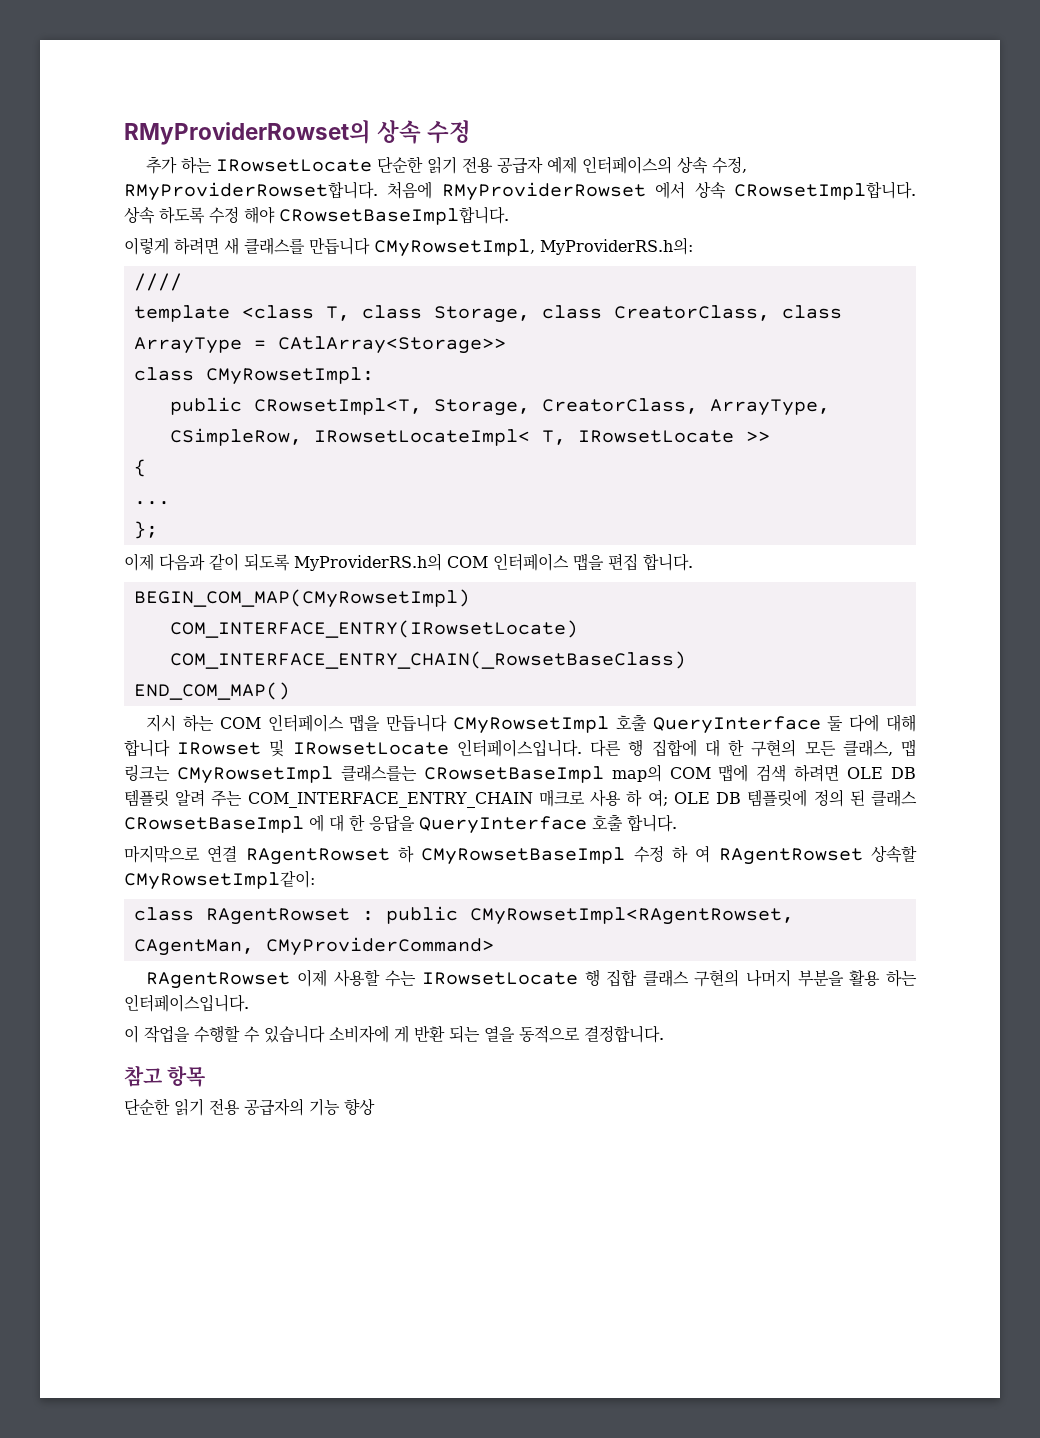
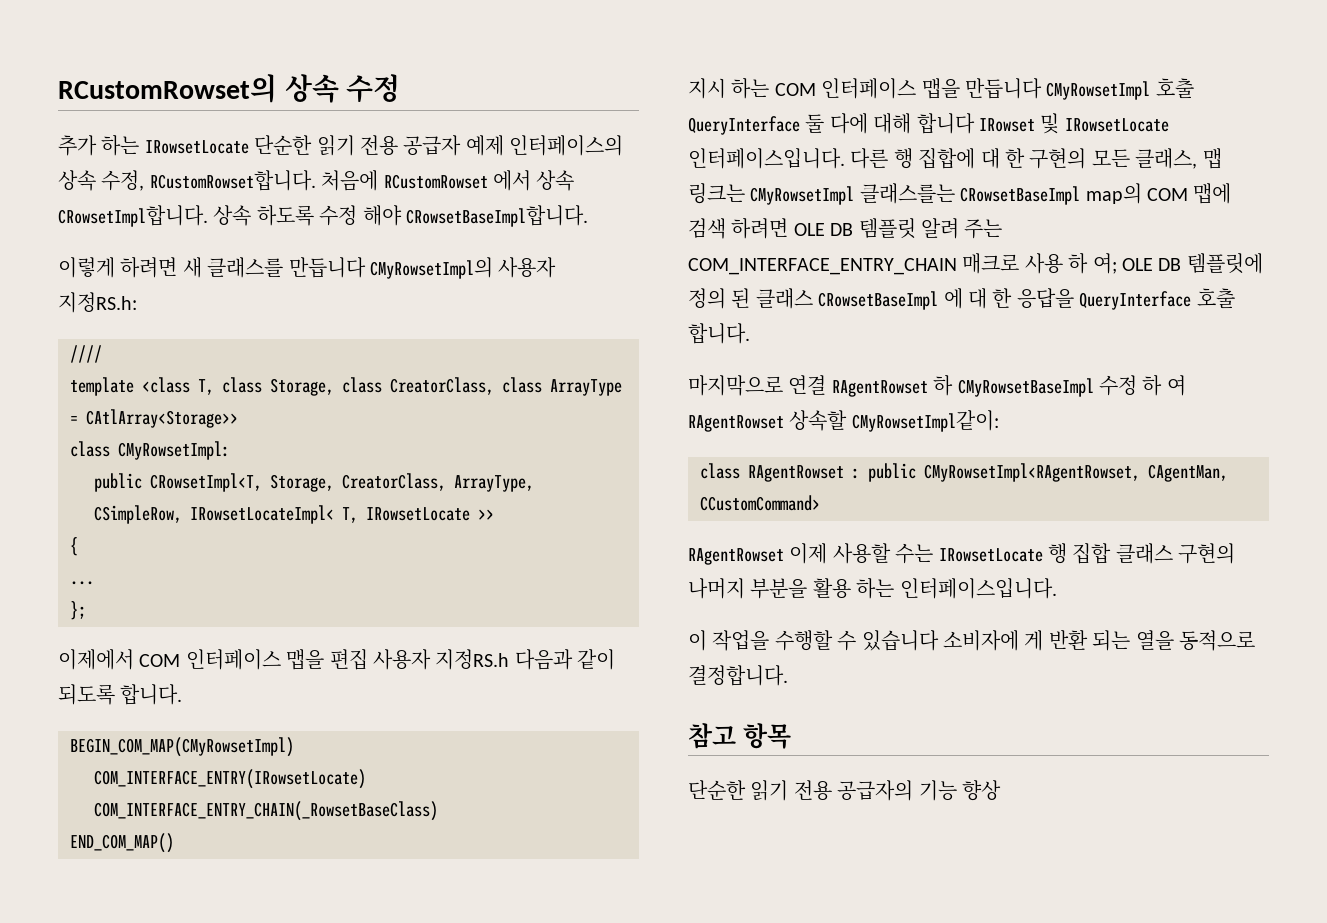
[124,120,371,145] RMyProviderRowset의 -> [58,74,277,103] RCustomRowset의
[124,181,646,201] RMyProviderRowset합니다. 처음에 RMyProviderRowset -> [149,170,488,191] RCustomRowset합니다. 처음에 RCustomRowset
[374,237,693,257] CMyRowsetImpl, MyProviderRS.h의: -> [370,257,557,279] [58,292,137,313] CMyRowsetImpl의 사용자 지정RS.h:
[124,553,638,571] 이제 다음과 같이 되도록 MyProviderRS.h의 COM 인터페이스 맵을 편집 -> [58,649,616,670] [58,684,115,705] 이제에서 COM 인터페이스 맵을 편집 사용자 지정RS.h 다음과 같이 되도록
[265,937,494,956] CMyProviderCommand> -> [700,495,820,511] CCustomCommand>

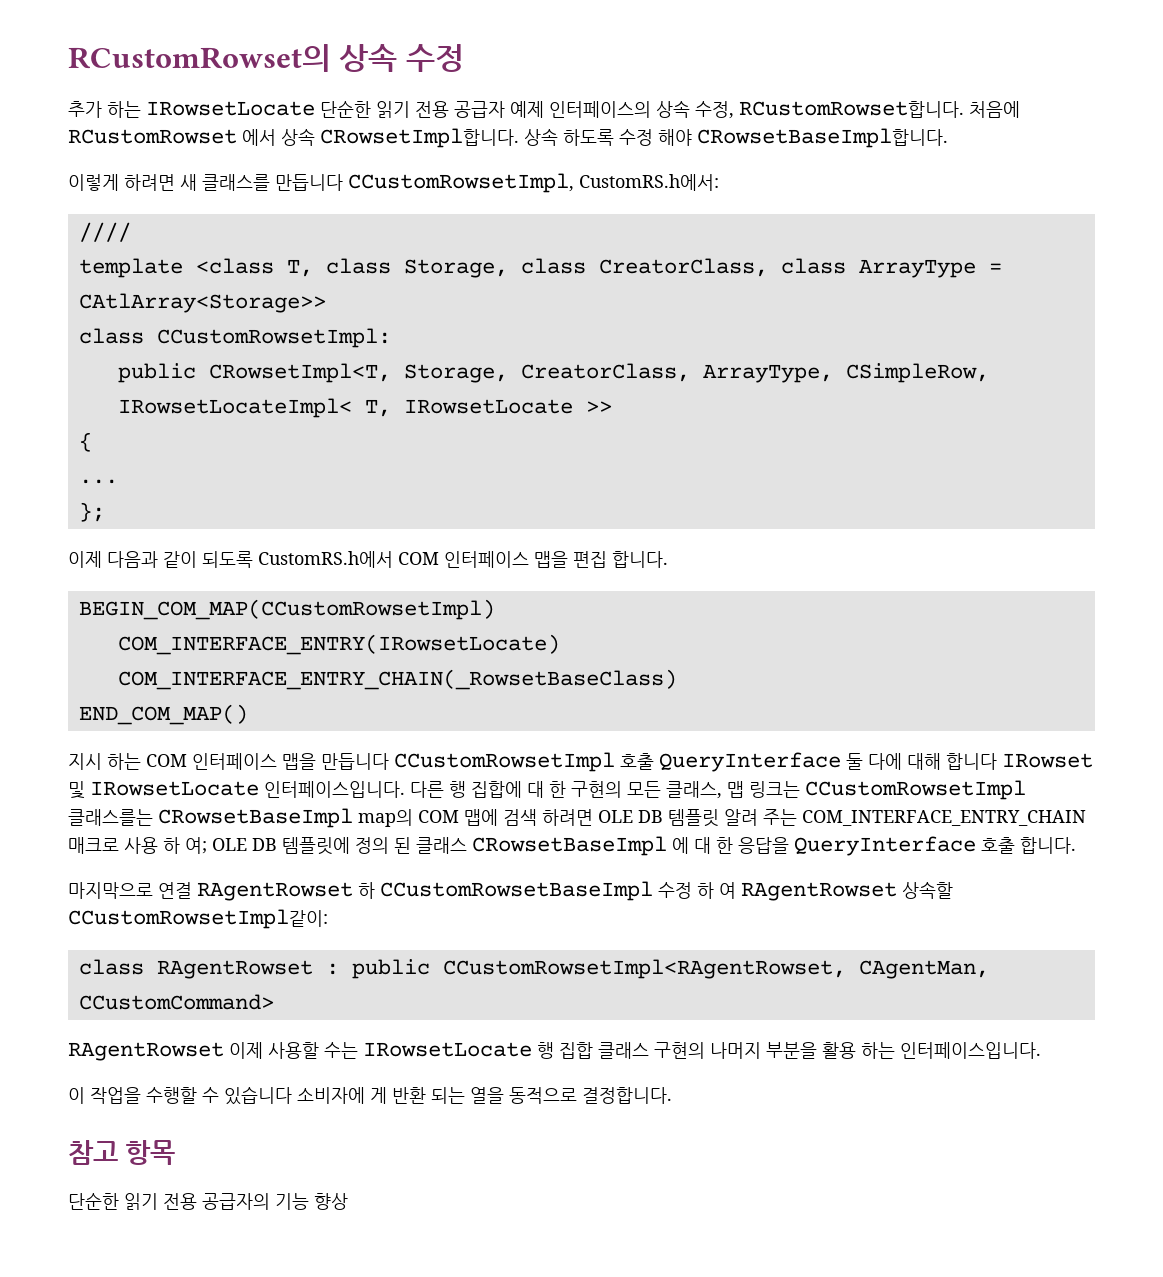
[370,257,557,279] [58,292,137,313] CMyRowsetImpl의 사용자 지정RS.h: -> [348,173,719,193] CCustomRowsetImpl, CustomRS.h에서:
[118,441,230,460] CMyRowsetImpl: -> [156,328,391,348] CCustomRowsetImpl:
[58,649,616,670] [58,684,183,705] [70,737,294,757] 이제에서 COM 인터페이스 맵을 편집 사용자 지정RS.h 다음과 같이 되도록 합니다. // BEGIN_COM_MAP(CMyRowsetImpl) -> [68,551,668,568] [78,599,495,620] 이제 다음과 같이 되도록 CustomRS.h에서 COM 인터페이스 맵을 편집 합니다. // BEGIN_COM_MAP(CCustomRowsetImpl)
[1046,81,1151,100] CMyRowsetImpl -> [394,752,615,772] CCustomRowsetImpl
[750,186,855,205] CMyRowsetImpl -> [805,780,1026,800] CCustomRowsetImpl
[957,378,1094,397] CMyRowsetBaseImpl -> [380,881,653,901] CCustomRowsetBaseImpl
[851,410,999,432] CMyRowsetImpl같이: -> [68,909,328,929] CCustomRowsetImpl같이:
[924,463,1140,482] CMyRowsetImpl<RAgentRowset, -> [442,959,846,979] CCustomRowsetImpl<RAgentRowset,

